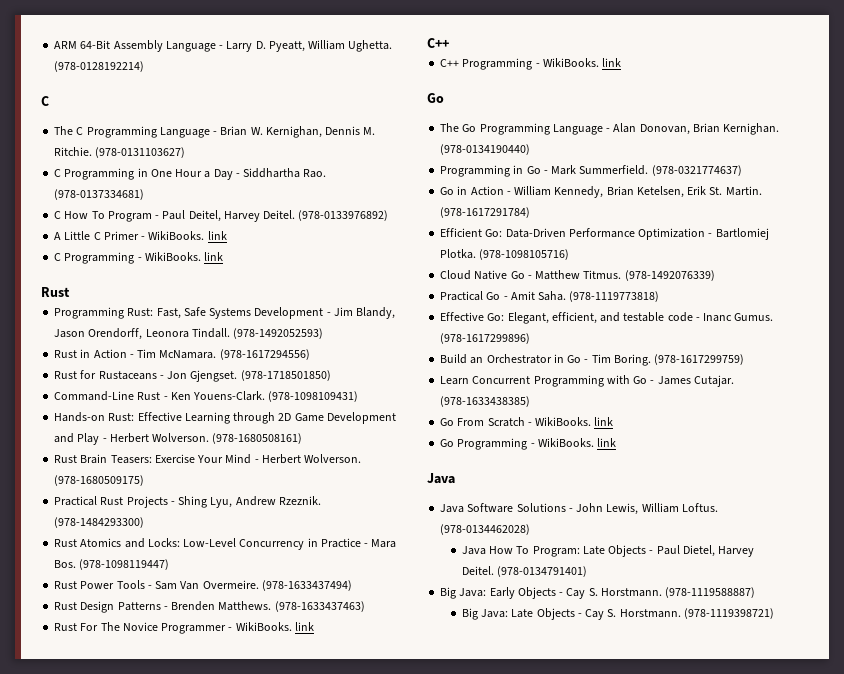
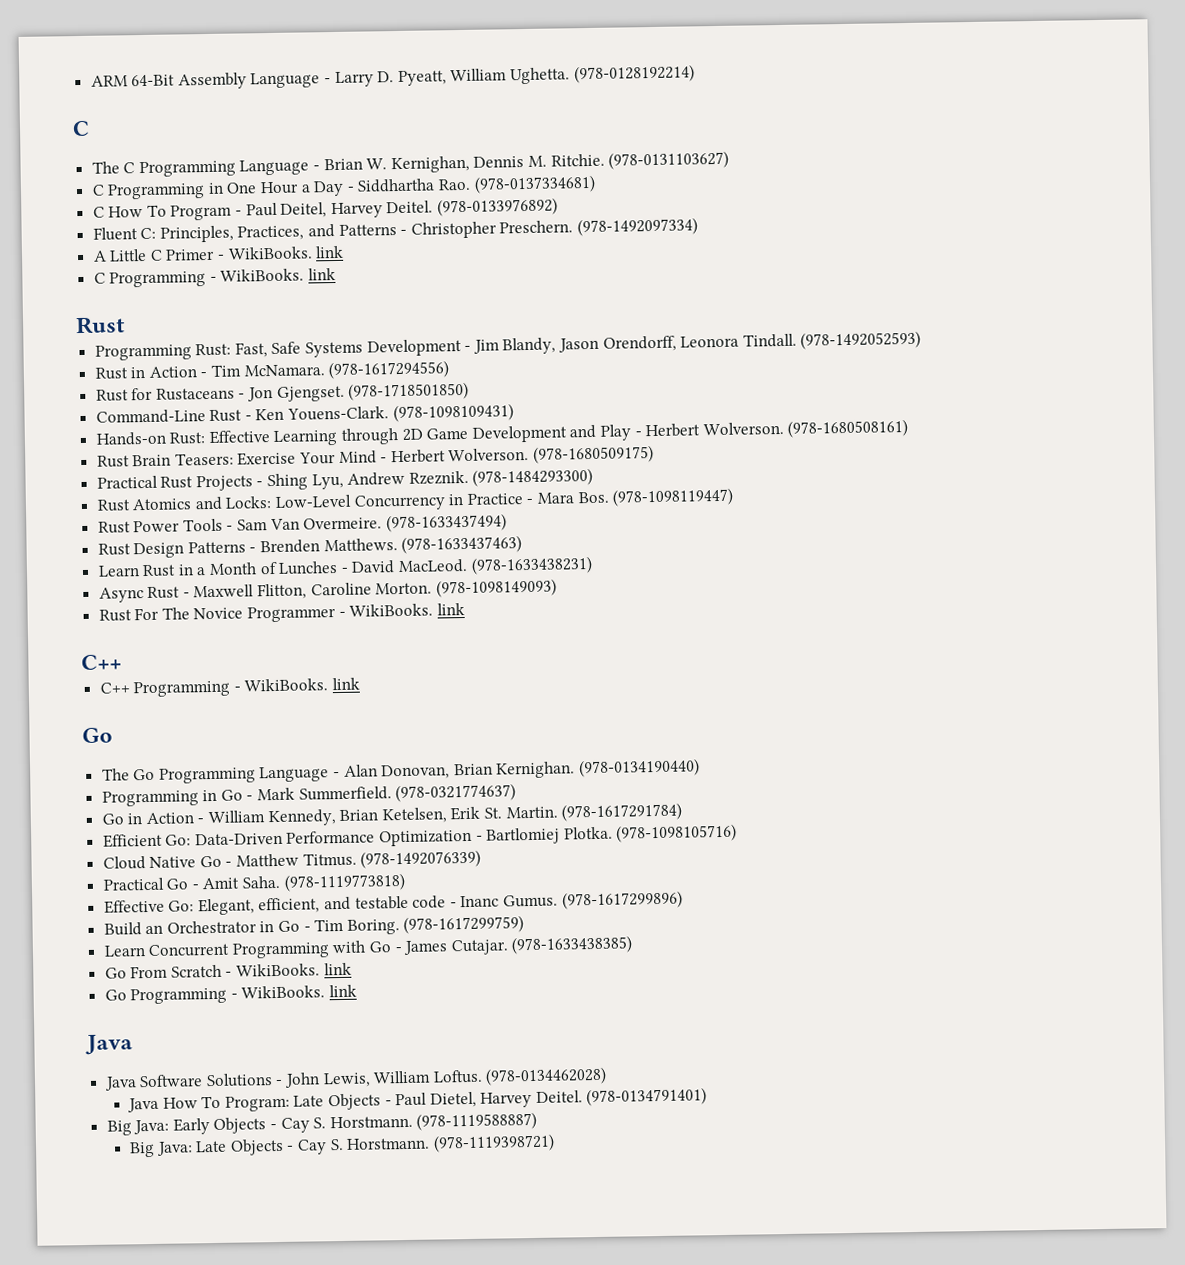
(389, 215) none -> [92,217,699,243] // Fluent C: Principles, Practices, and Patterns - Christopher Preschern. (978-1492097334)
(365, 606) none -> [97,556,593,578] [98,578,557,603] // Learn Rust in a Month of Lunches - David MacLeod. (978-1633438231) // Async Rust - Maxwell Flitton, Caroline Morton. (978-1098149093)

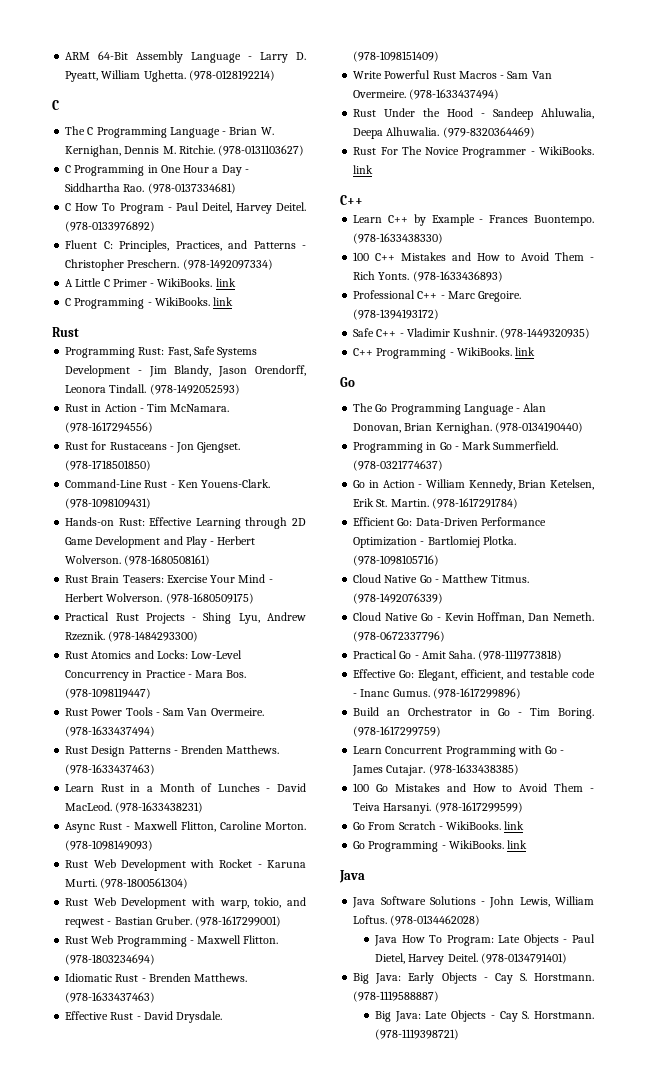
(557, 588) none -> [65,859,307,871] [65,878,189,889] [65,897,306,909] [65,916,282,928] [65,935,279,947] [65,954,156,965] [65,973,248,982] [65,992,156,1003] [65,1011,223,1023] [353,51,440,62] [353,70,552,79] [353,89,500,100] [353,108,594,120] [353,127,535,139] // Rust Web Development with Rocket - Karuna Murti. (978-1800561304) // Rust Web Development with warp, tokio, and reqwest - Bastian Gruber. (978-1617299001) // Rust Web Programming - Maxwell Flitton. (978-1803234694) // Idiomatic Rust - Brenden Matthews. (978-1633437463) // Effective Rust - David Drysdale. (978-1098151409) // Write Powerful Rust Macros - Sam Van Overmeire. (978-1633437494) // Rust Under the Hood - Sandeep Ahluwalia, Deepa Alhuwalia. (979-8320364469)
(122, 662) none -> [353,214,594,226] [353,233,444,244] [353,252,594,261] [353,271,503,282] [353,290,522,302] [353,309,440,320] [353,328,591,339] // Learn C++ by Example - Frances Buontempo. (978-1633438330) // 100 C++ Mistakes and How to Avoid Them - Rich Yonts. (978-1633436893) // Professional C++ - Marc Gregoire. (978-1394193172) // Safe C++ - Vladimir Kushnir. (978-1449320935)
(482, 859) none -> [353,612,594,623] [353,631,446,642] // Cloud Native Go - Kevin Hoffman, Dan Nemeth. (978-0672337796)
(634, 945) none -> [353,783,594,792] [353,802,523,814] // 100 Go Mistakes and How to Avoid Them - Teiva Harsanyi. (978-1617299599)

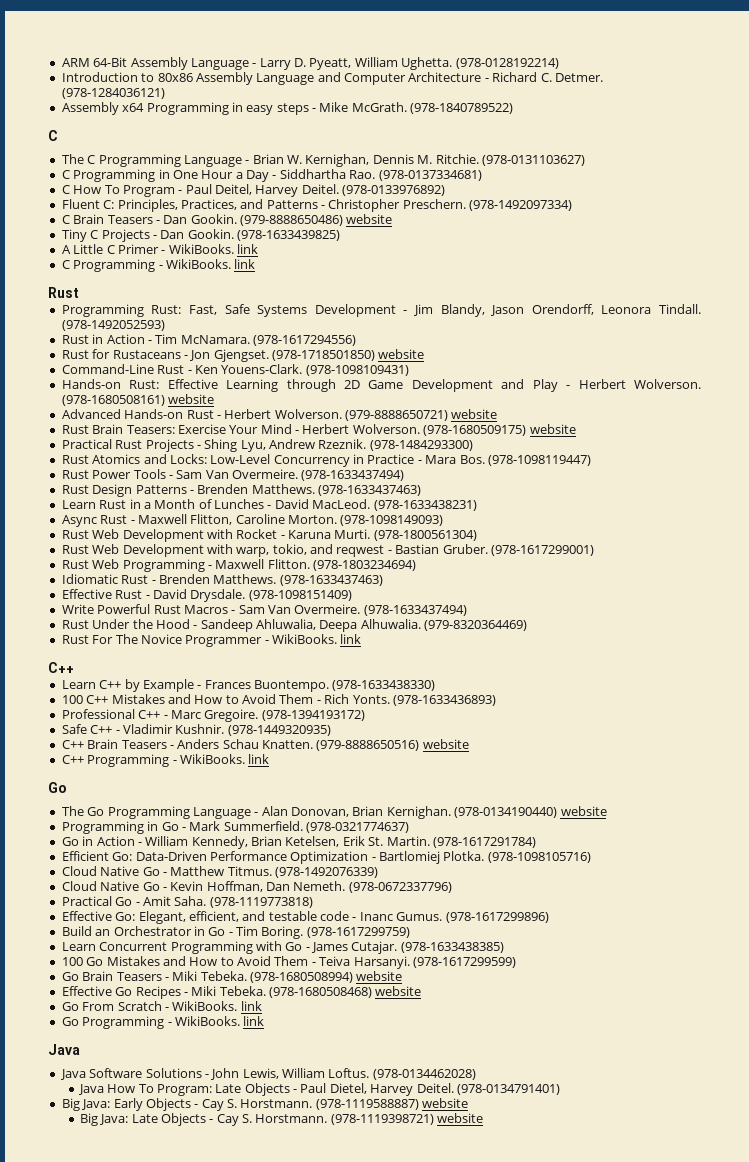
(275, 75) none -> [61,72,603,85] [61,88,165,99] [61,102,514,115] // Introduction to 80x86 Assembly Language and Computer Architecture - Richard C. Detmer. (978-1284036121) // Assembly x64 Programming in easy steps - Mike McGrath. (978-1840789522)
(273, 264) none -> [61,214,393,226] [61,229,340,242] // C Brain Teasers - Dan Gookin. (979-8888650486) website // Tiny C Projects - Dan Gookin. (978-1633439825)
(152, 465) none -> [378,349,425,359] website
(211, 560) none -> [168,394,215,404] [61,409,498,421] website // Advanced Hands-on Rust - Herbert Wolverson. (979-8888650721) website
(254, 598) none -> [529,424,576,434] website
(591, 333) none -> [61,739,469,751] // C++ Brain Teasers - Anders Schau Knatten. (979-8888650516) website
(583, 427) none -> [560,806,607,816] website
(523, 807) none -> [61,971,403,983] [61,986,422,999] // Go Brain Teasers - Miki Tebeka. (978-1680508994) website // Effective Go Recipes - Miki Tebeka. (978-1680508468) website
(440, 996) none -> [422,1098,469,1108] website
(460, 1034) none -> [437,1113,484,1123] website

